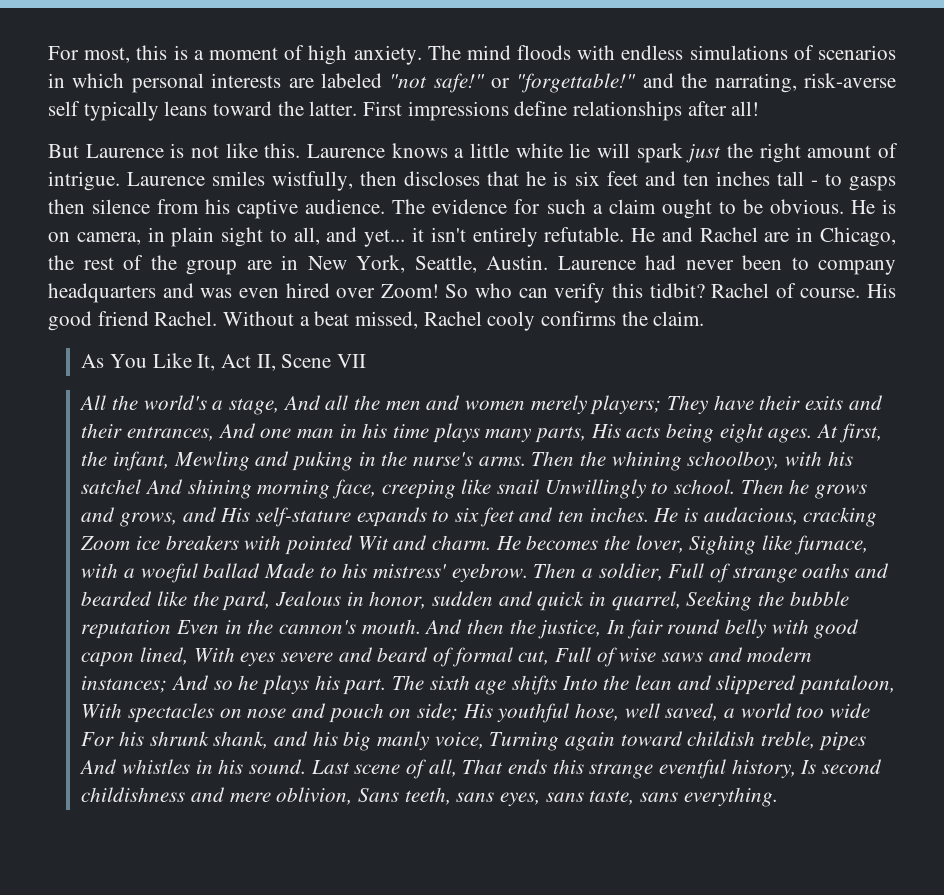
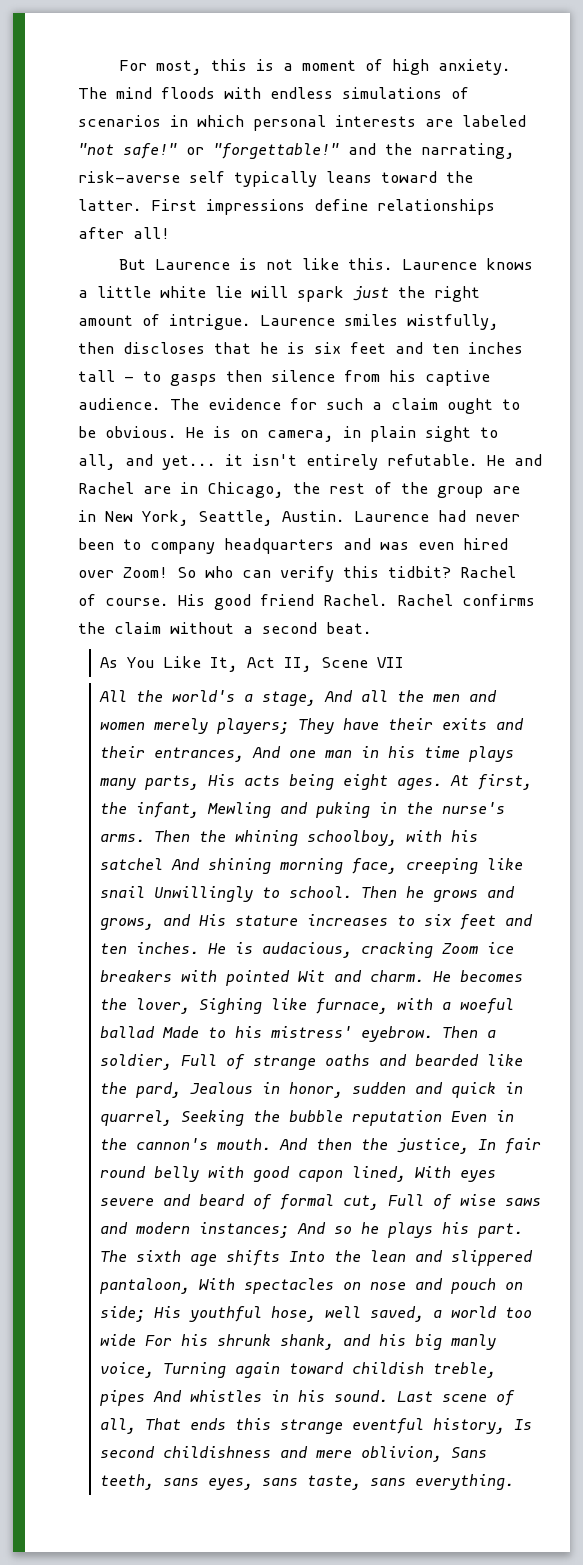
[223,311,705,331] Without a beat missed, Rachel cooly confirms the claim. -> [397,594,535,606] [78,622,372,634] Rachel confirms the claim without a second beat.
[255,507,427,527] self-stature expands -> [235,914,389,926] stature increases

